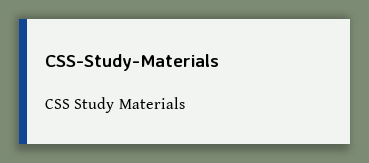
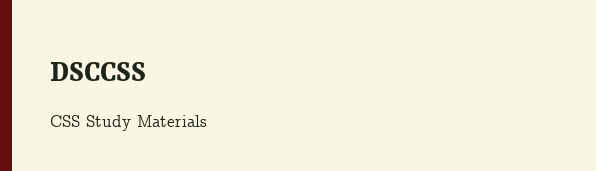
[45,54,219,71] CSS-Study-Materials -> [50,62,146,81] DSCCSS

